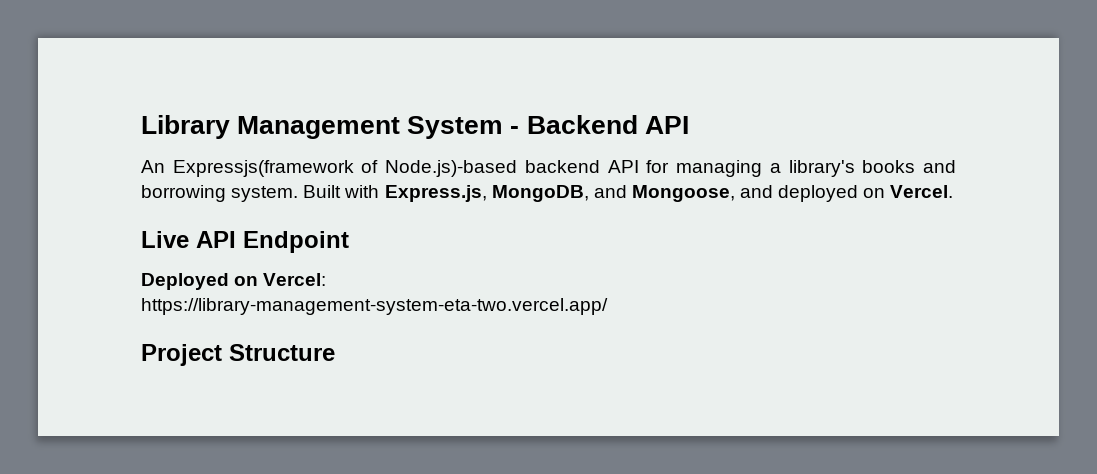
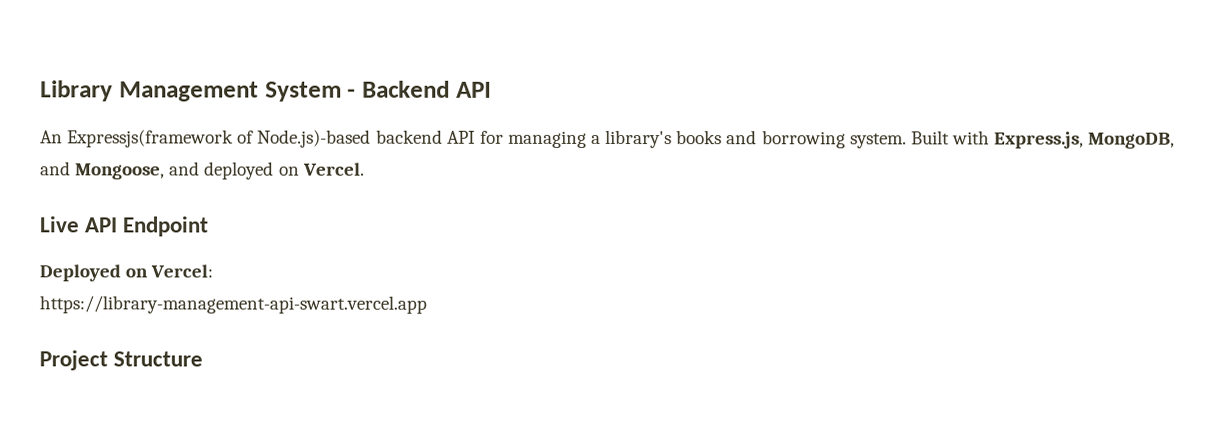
[141,298,608,315] https://library-management-system-eta-two.vercel.app/ -> [39,295,427,314] https://library-management-api-swart.vercel.app

